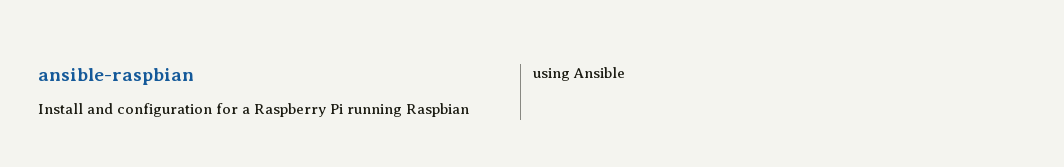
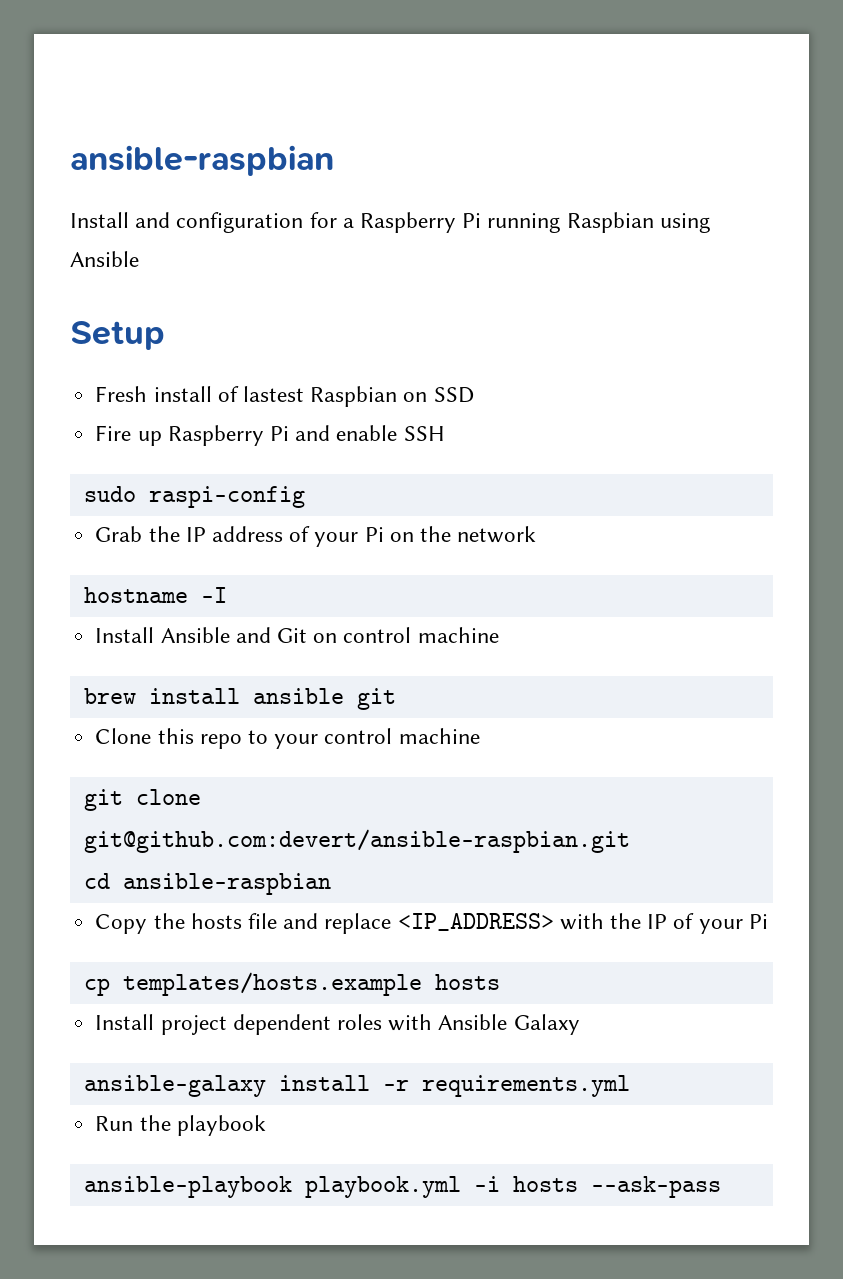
(626, 72) none -> [70,321,165,350] [95,386,474,407] [95,425,445,446] [83,486,305,508] [95,526,537,547] [83,587,227,603] [95,627,499,643] [83,688,396,710] [95,728,480,749] [83,789,201,811] [83,829,630,853] [83,873,331,895] [95,913,768,934] [83,972,500,996] [95,1014,580,1035] [83,1075,630,1097] [95,1115,266,1136] [83,1176,721,1198] // Setup // Fresh install of lastest Raspbian on SSD // Fire up Raspberry Pi and enable SSH // sudo raspi-config // Grab the IP address of your Pi on the network // hostname -I // Install Ansible and Git on control machine // brew install ansible git // Clone this repo to your control machine // git clone git@github.com:devert/ansible-raspbian.git // cd ansible-raspbian // Copy the hosts file and replace <IP_ADDRESS> with the IP of your Pi // cp templates/hosts.example hosts // Install project dependent roles with Ansible Galaxy // ansible-galaxy install -r requirements.yml // Run the playbook // ansible-playbook playbook.yml -i hosts --ask-pass

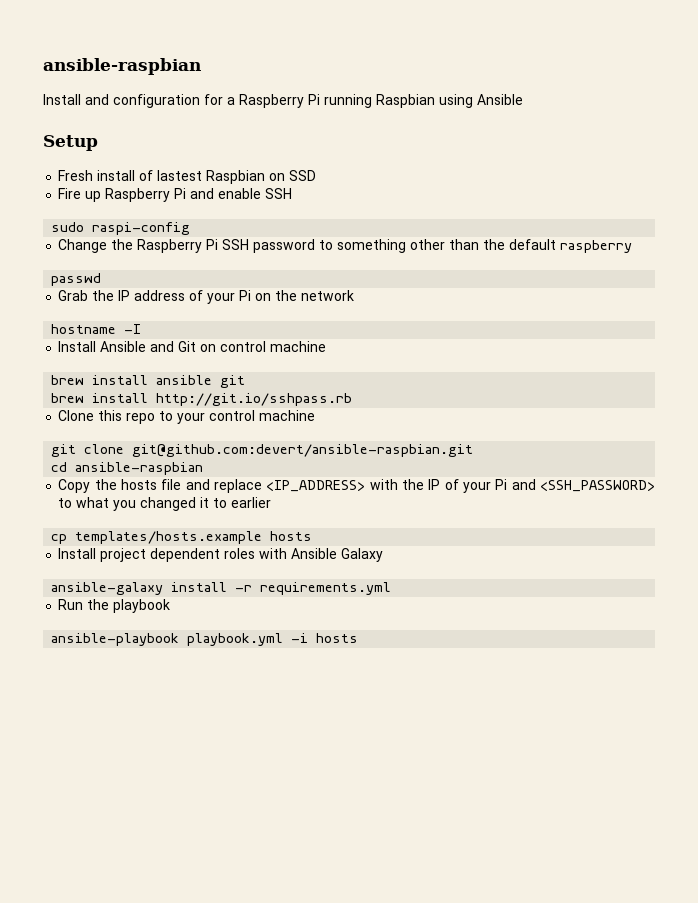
(305, 497) none -> [58,239,633,253] [51,273,102,286] // Change the Raspberry Pi SSH password to something other than the default raspberry // passwd
(396, 699) none -> [51,393,353,406] // brew install http://git.io/sshpass.rb
(768, 921) none -> [511,479,655,492] [58,497,272,511] and <SSH_PASSWORD> to what you changed it to earlier
[590,1176,721,1198] --ask-pass -> (359, 638) none

